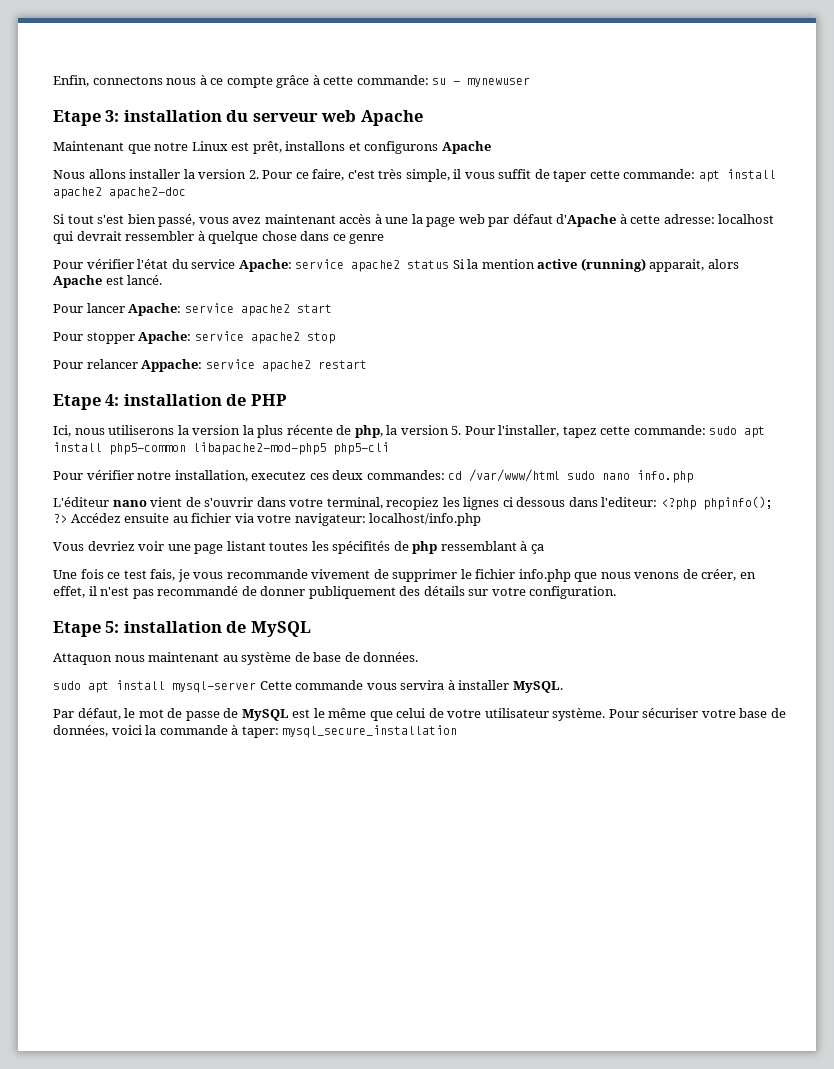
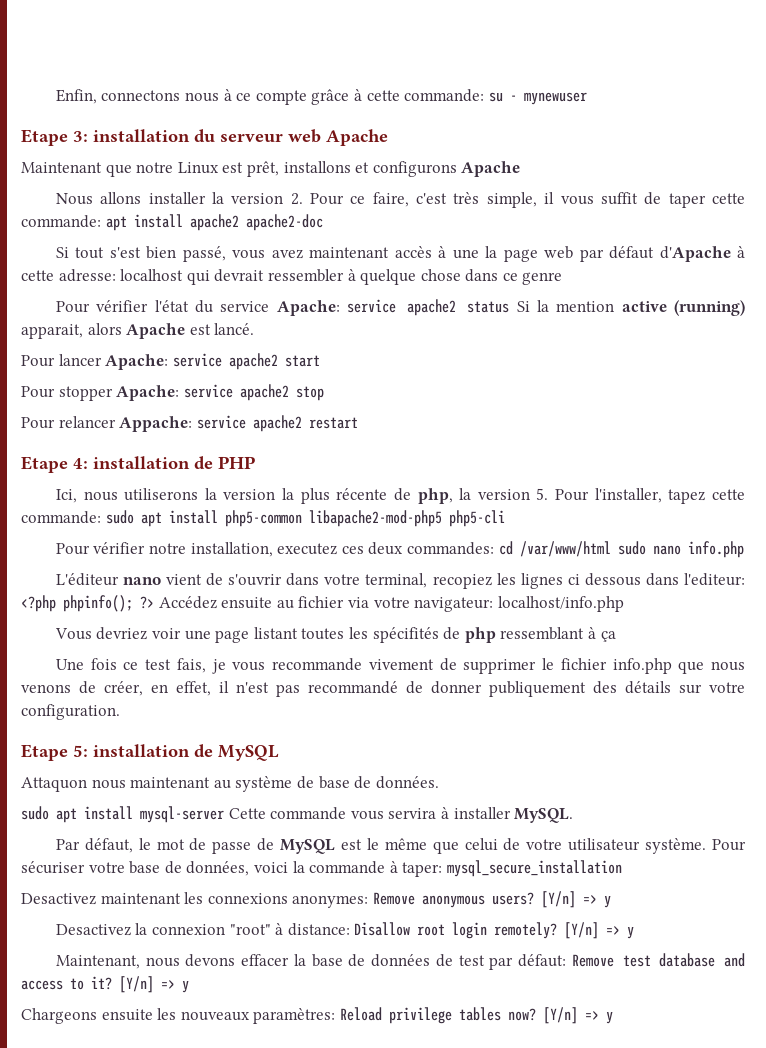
(458, 731) none -> [21,891,611,908] [55,922,635,939] [55,953,745,970] [21,976,189,993] [21,1007,613,1024] // Desactivez maintenant les connexions anonymes: Remove anonymous users? [Y/n] => y // Desactivez la connexion "root" à distance: Disallow root login remotely? [Y/n] => y // Maintenant, nous devons effacer la base de données de test par défaut: Remove test database and access to it? [Y/n] => y // Chargeons ensuite les nouveaux paramètres: Reload privilege tables now? [Y/n] => y

